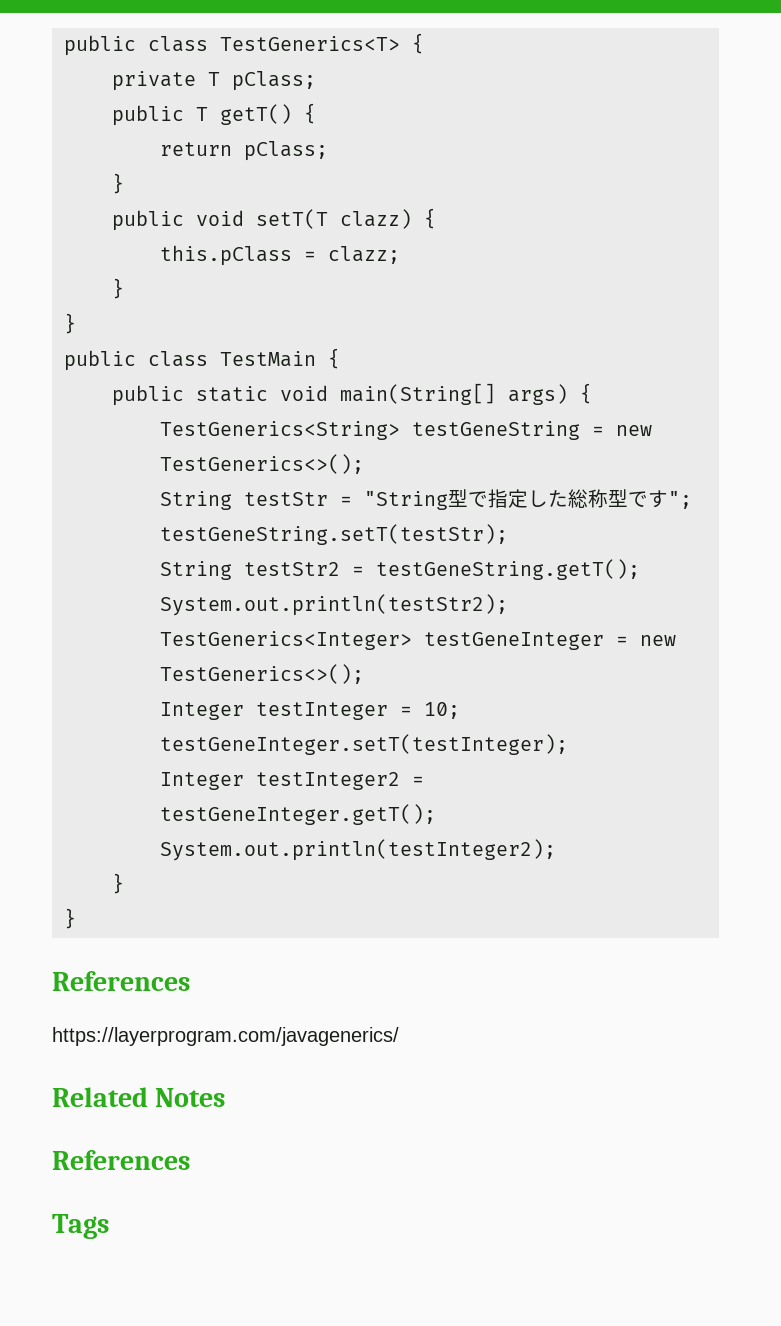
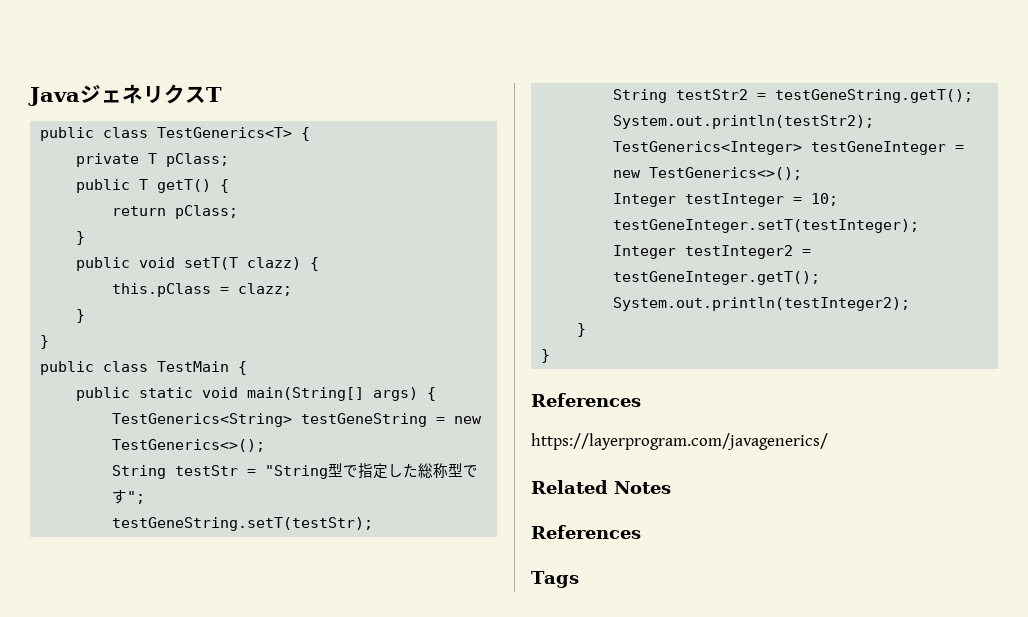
(64, 45) none -> [28,84,222,106] JavaジェネリクスT //

